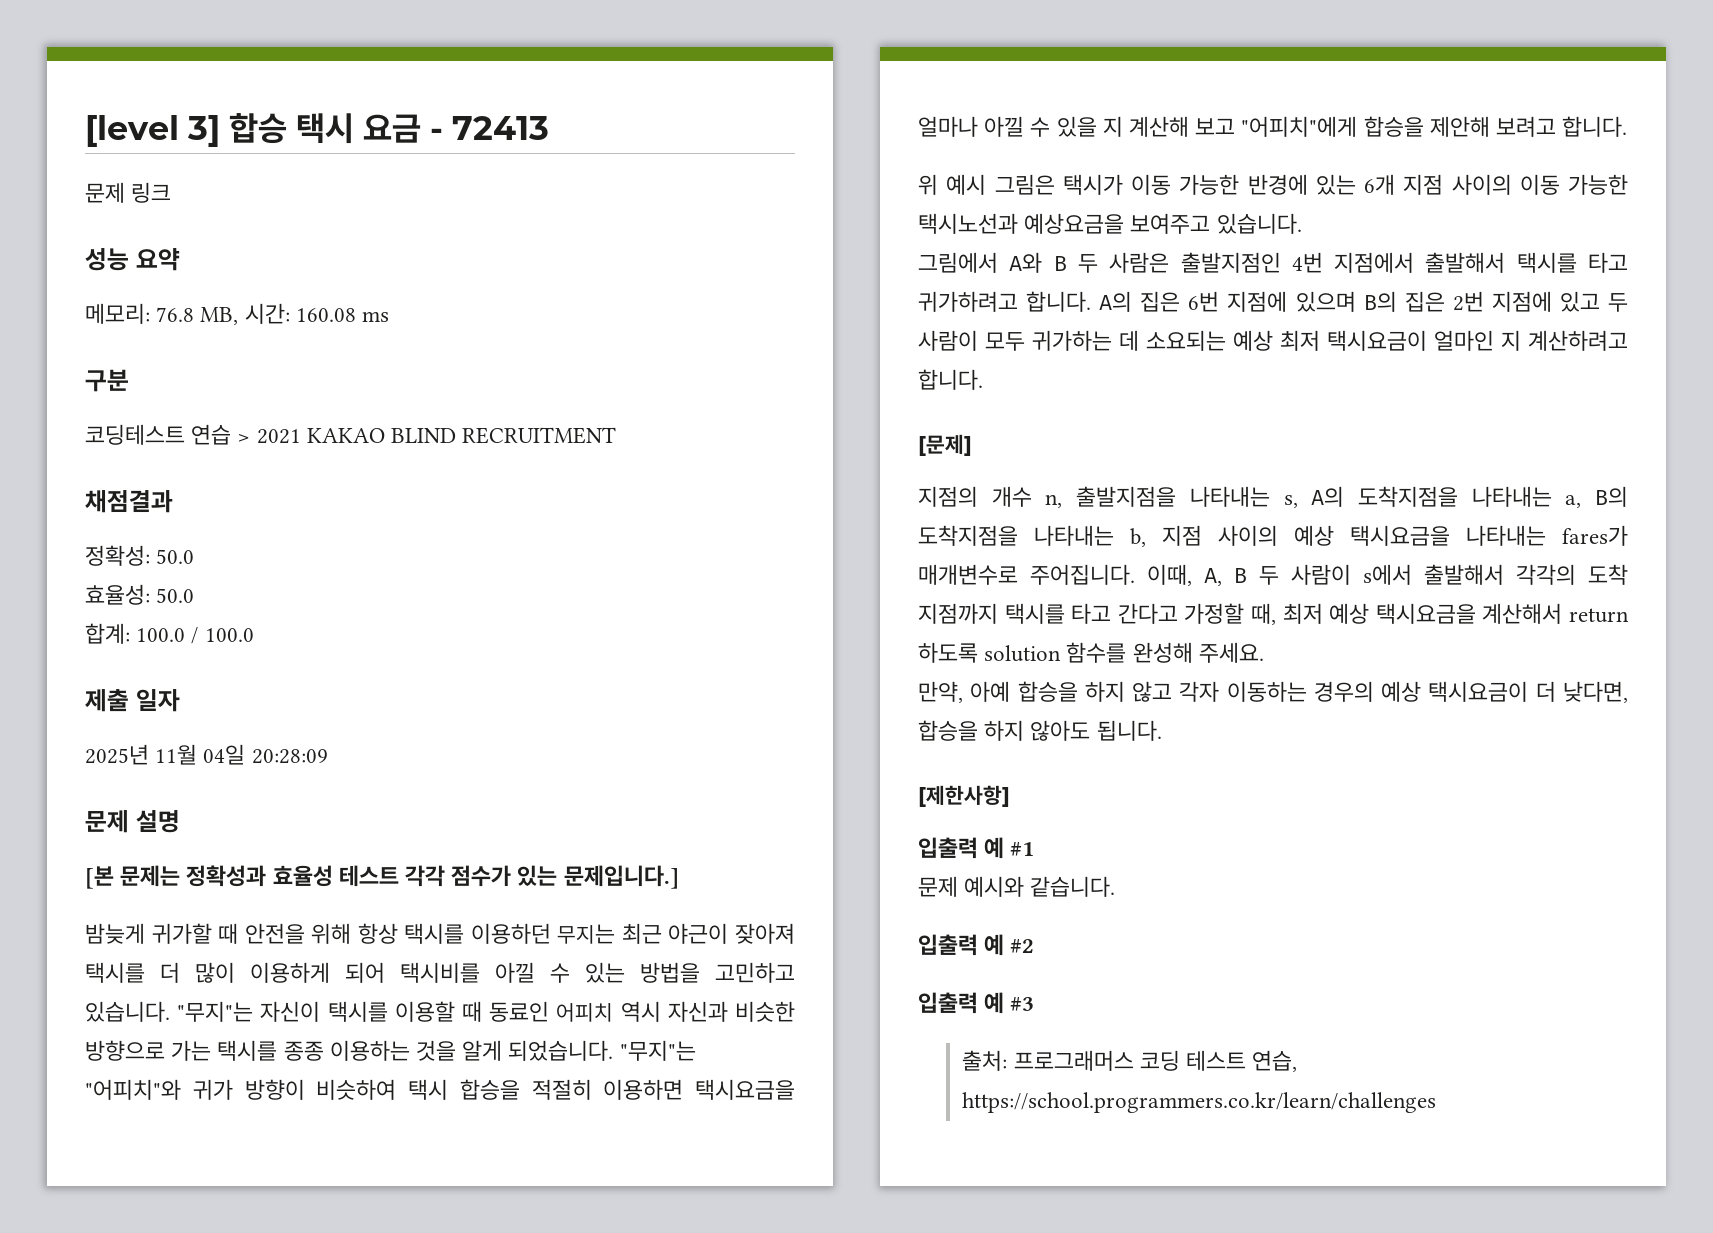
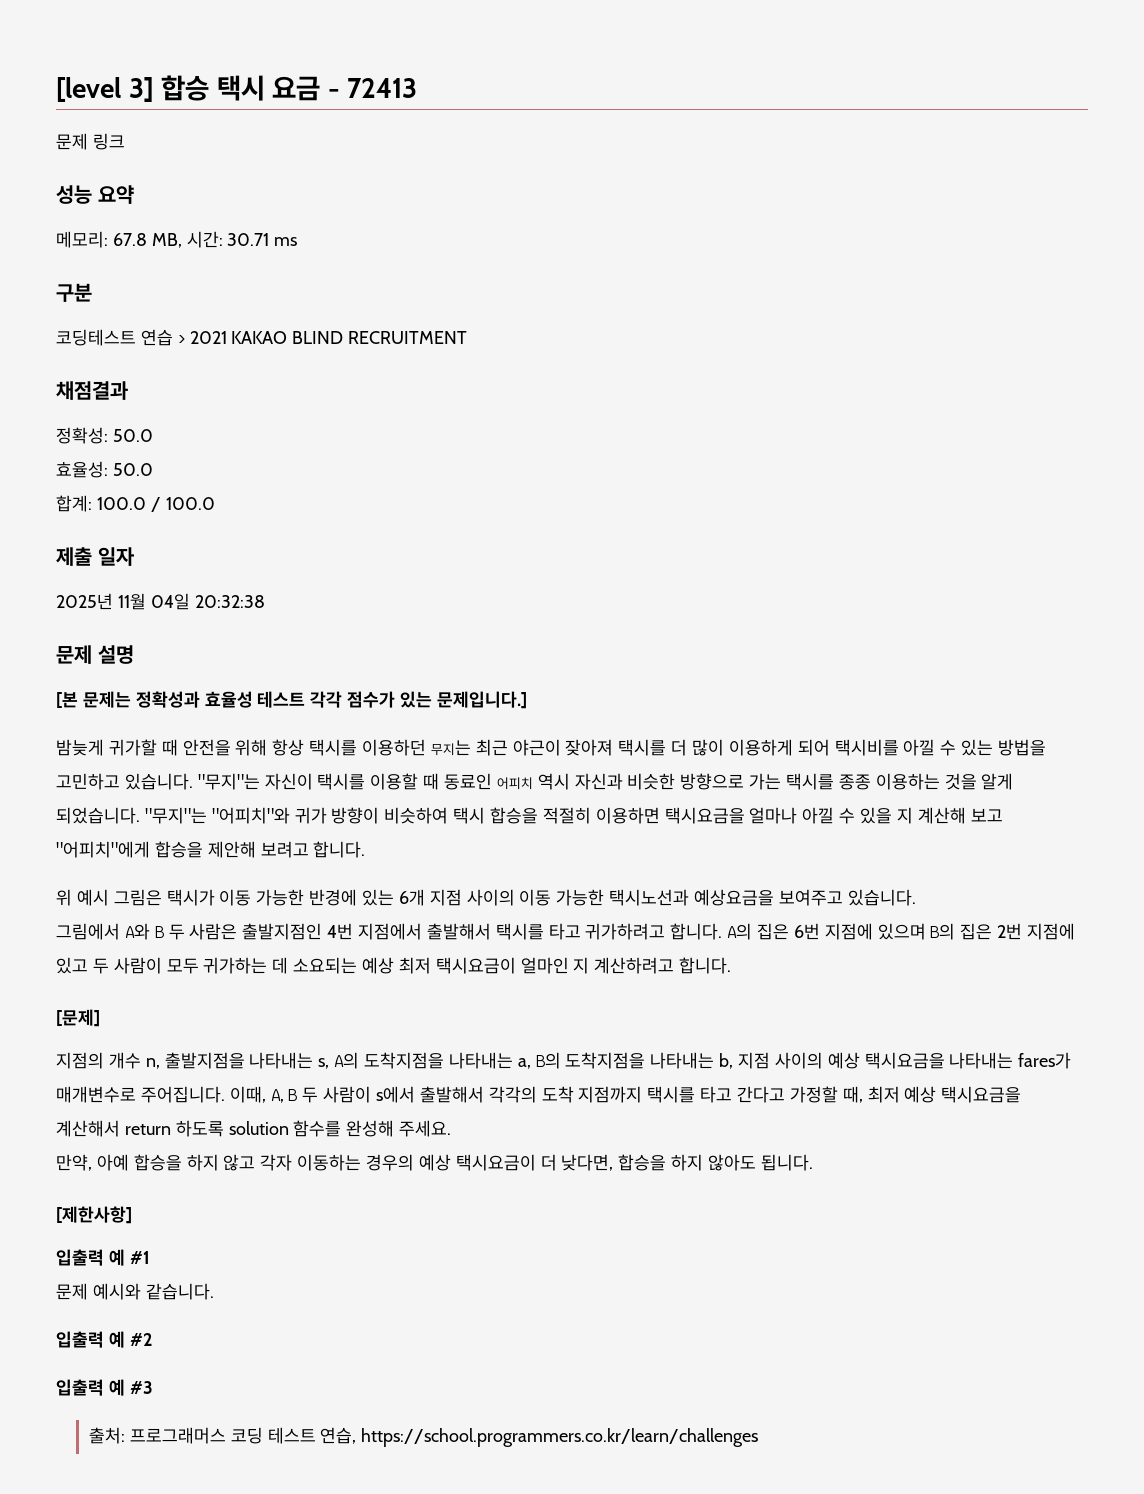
[156,307,195,322] 76.8 -> [112,233,147,246] 67.8
[295,308,356,322] 160.08 -> [227,233,270,246] 30.71
[251,749,328,764] 20:28:09 -> [194,595,265,608] 20:32:38

